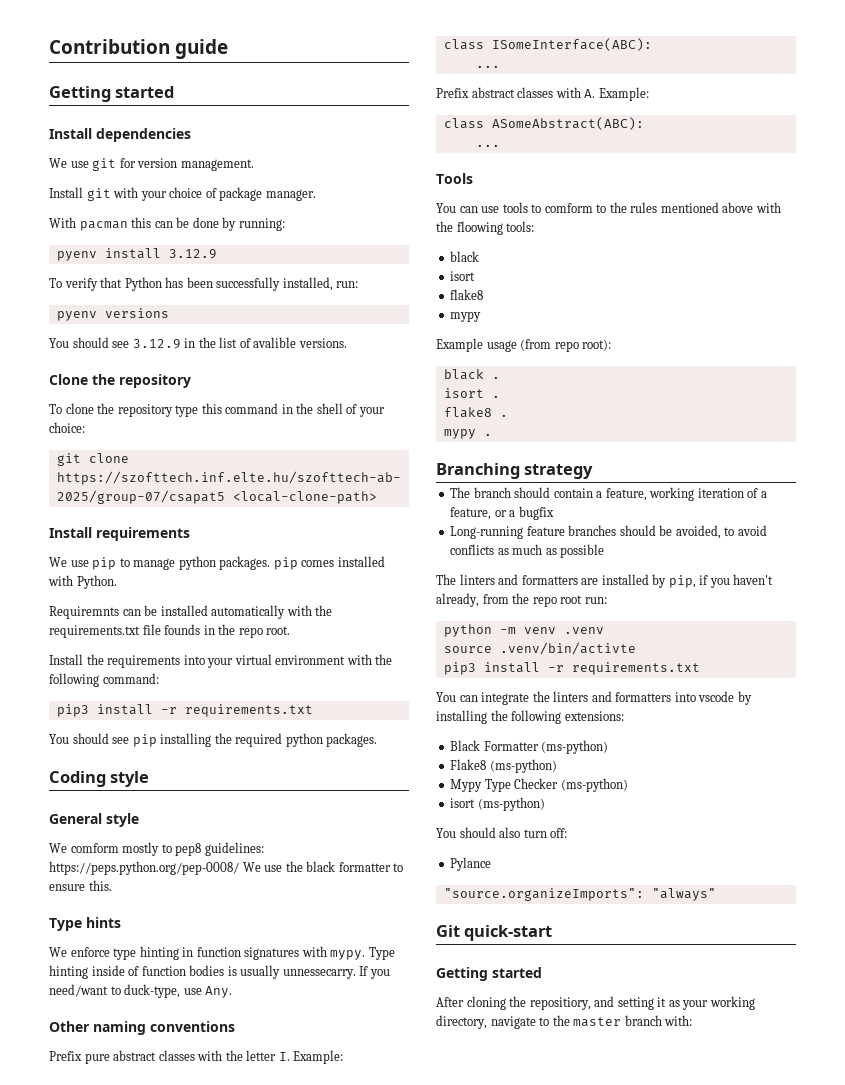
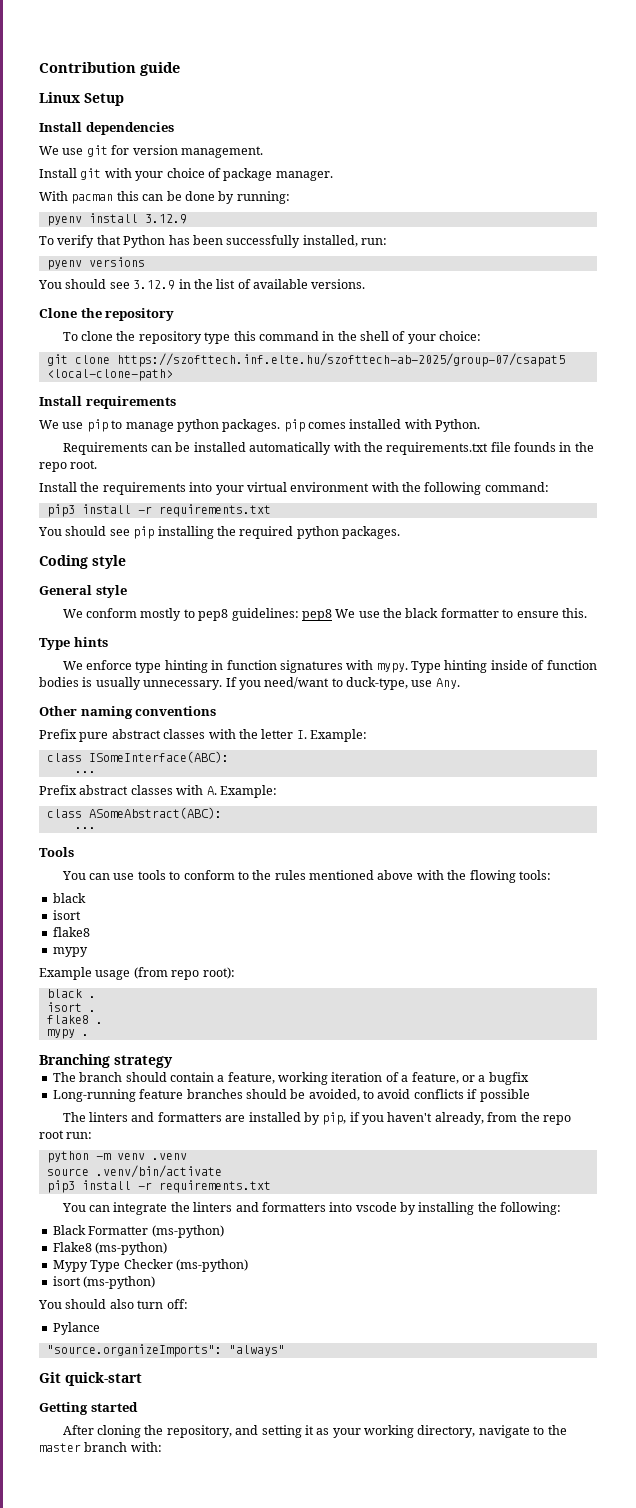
[49,86,175,102] Getting started -> [39,92,124,106] Linux Setup
[253,337,297,348] avalible -> [253,279,308,289] available
[49,606,119,619] Requiremnts -> [62,442,148,455] Requirements
[70,843,119,853] comform -> [86,608,138,618] conform
[49,861,239,875] https://peps.python.org/pep-0008/ -> [301,609,332,621] pep8
[282,969,356,979] unnessecarry. -> [143,680,223,690] unnecessary.
[544,203,593,213] comform -> [183,870,235,880] conform
[456,221,503,235] floowing -> [469,870,516,883] flowing
[497,544,557,555] as much as -> [467,1089,478,1099] if
[499,642,636,655] .venv/bin/activte -> [95,1165,222,1178] .venv/bin/activate
[511,710,624,724] following extensions: -> [500,1202,562,1215] following:
[529,997,591,1010] repositiory, -> [166,1425,232,1438] repository,

